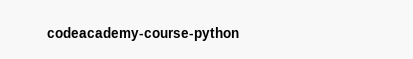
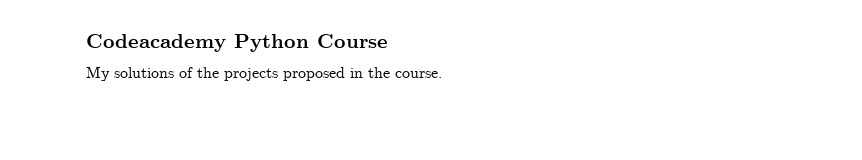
[47,27,239,41] codeacademy-course-python -> [86,34,388,52] [86,66,442,81] Codeacademy Python Course // My solutions of the projects proposed in the course.

